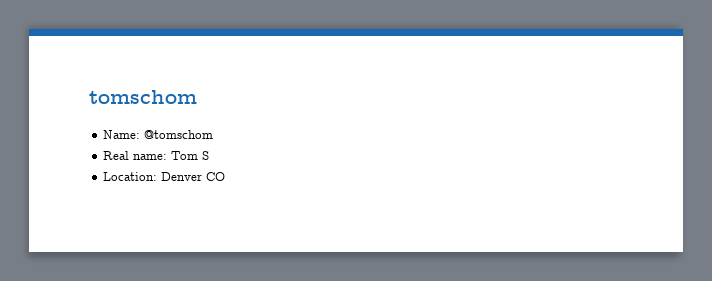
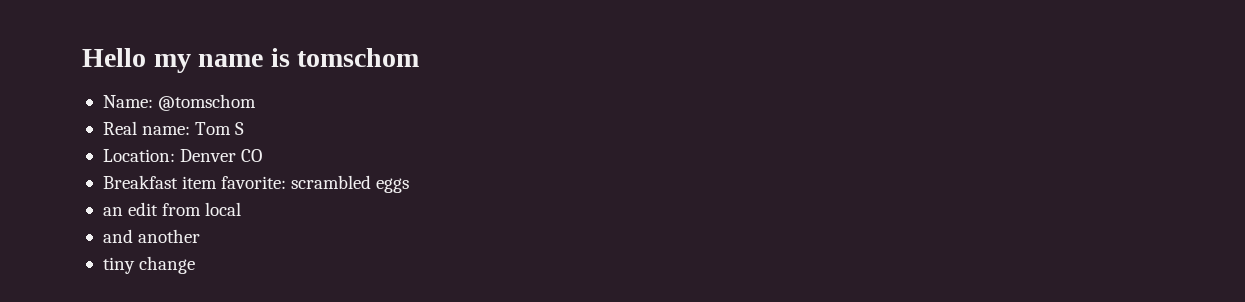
(89, 97) none -> [82,48,290,73] Hello my name is
(226, 176) none -> [102,175,410,193] [102,202,242,216] [102,229,201,243] [102,256,196,274] // Breakfast item favorite: scrambled eggs // an edit from local // and another // tiny change

